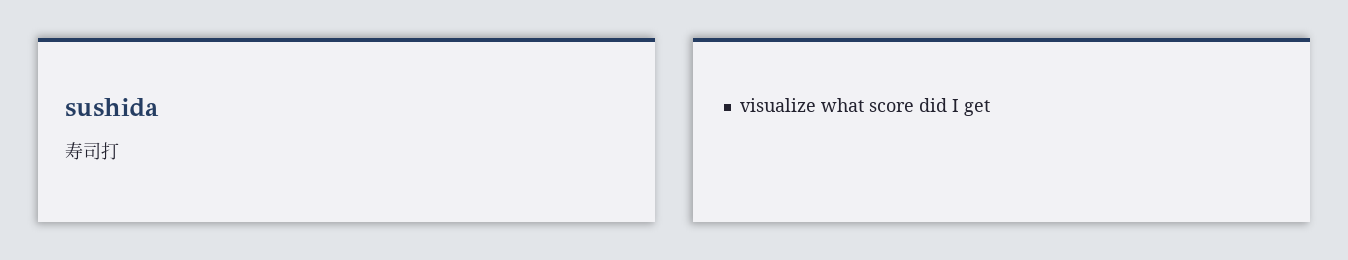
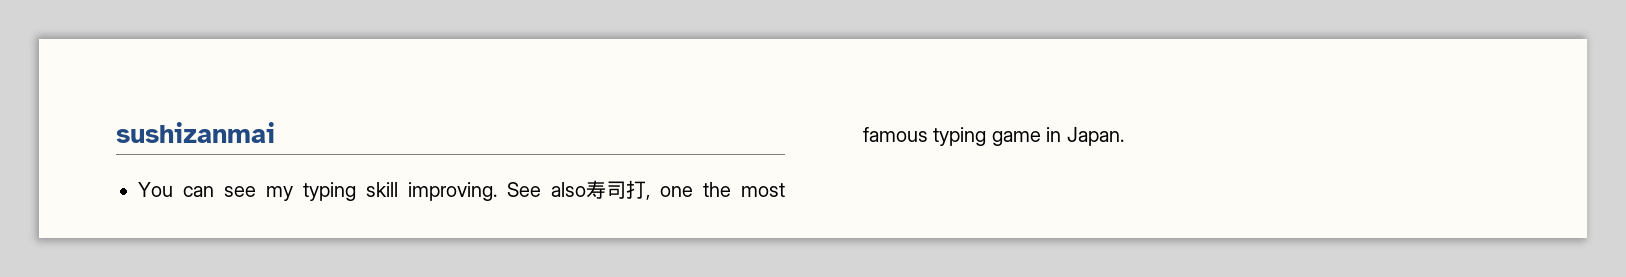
[65,98,159,117] [65,142,119,160] [739,98,990,116] sushida // 寿司打 // visualize what score did I get -> [116,122,275,143] [138,180,785,201] [863,127,1124,146] sushizanmai // You can see my typing skill improving. See also寿司打, one the most famous typing game in Japan.

